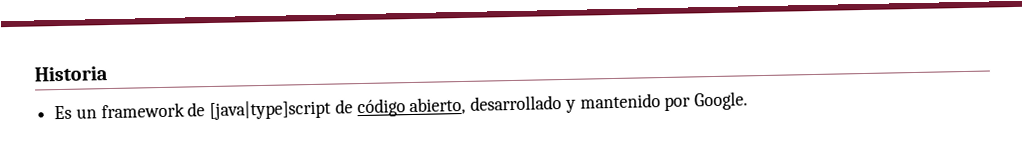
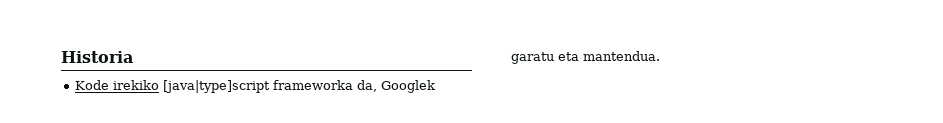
[54,91,748,121] Es un framework de [java|type]script de código abierto, desarrollado y mantenido por Google. -> [74,80,435,93] [510,51,660,64] Kode irekiko [java|type]script frameworka da, Googlek garatu eta mantendua.

